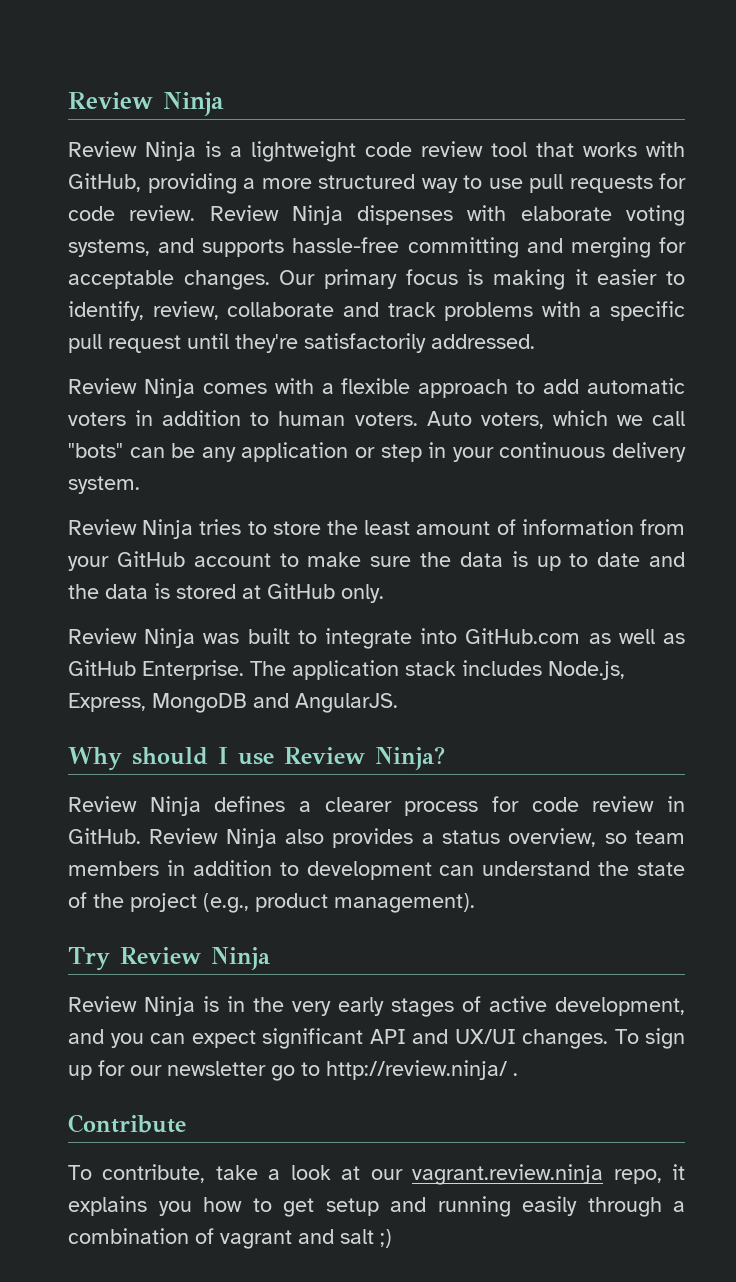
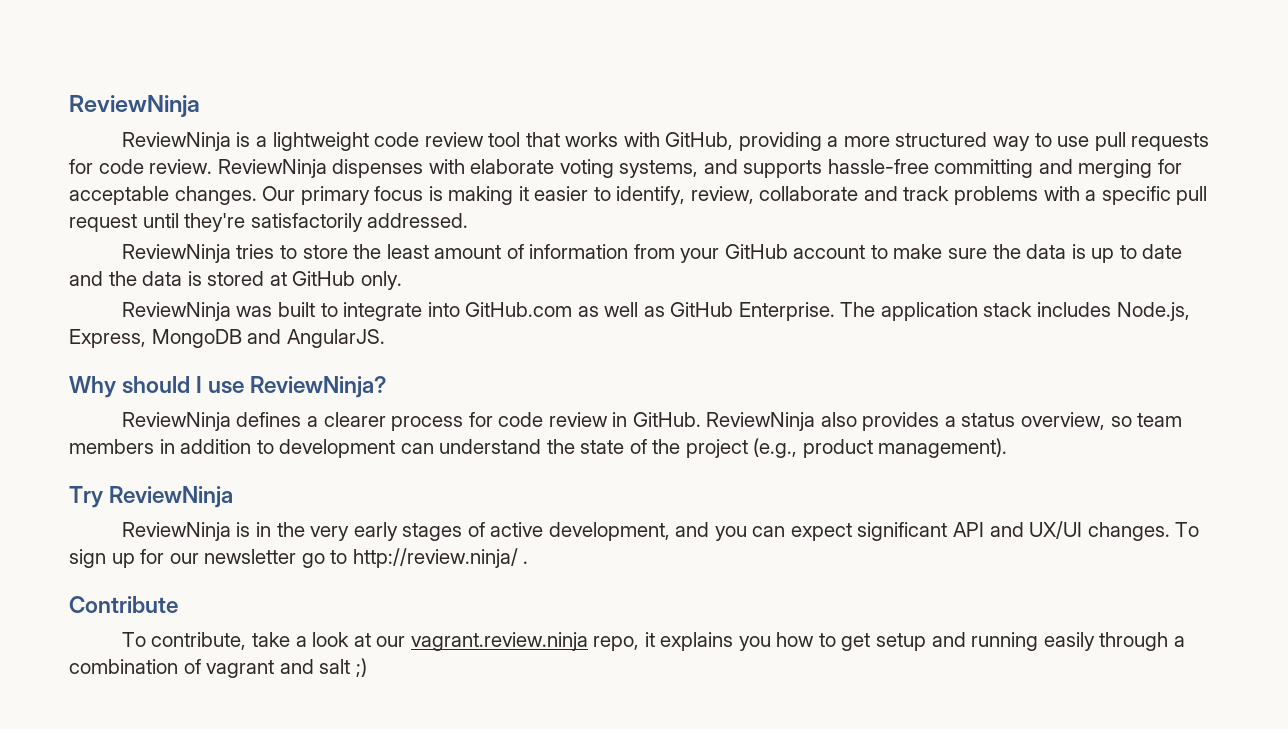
[68,92,224,116] [68,141,196,161] Review Ninja // Review Ninja -> [69,95,200,117] [121,132,231,151] ReviewNinja // ReviewNinja
[209,205,343,225] Review Ninja -> [217,159,327,178] ReviewNinja
[68,378,686,398] [68,410,686,429] [68,442,687,462] [68,476,140,494] [68,519,194,539] Review Ninja comes with a flexible approach to add automatic voters in addition to human voters. Auto voters, which we call "bots" can be any application or step in your continuous delivery system. // Review Ninja -> [121,244,231,263] ReviewNinja
[68,628,196,648] Review Ninja -> [121,302,231,321] ReviewNinja
[284,746,445,770] [68,796,201,816] Review Ninja? // Review Ninja -> [250,376,387,398] [121,412,231,431] ReviewNinja? // ReviewNinja
[149,828,277,848] Review Ninja -> [706,412,816,431] ReviewNinja
[119,947,270,970] [68,996,195,1016] Review Ninja // Review Ninja -> [109,486,234,508] [121,522,231,541] ReviewNinja // ReviewNinja

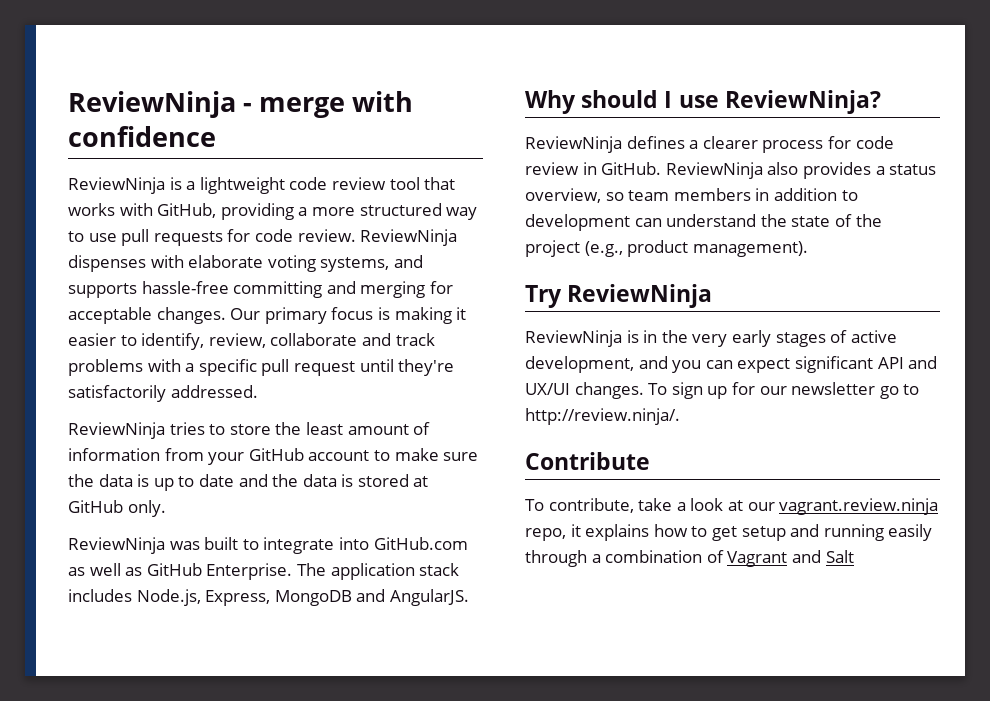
[69,95,200,117] ReviewNinja -> [68,91,414,118] [68,126,216,147] ReviewNinja - merge with confidence
[352,548,529,568] http://review.ninja/ . -> [525,408,680,425] http://review.ninja/.
[738,636,771,651] you -> (650, 532) none
[206,658,367,678] vagrant and salt ;) -> [727,550,854,567] Vagrant and Salt

